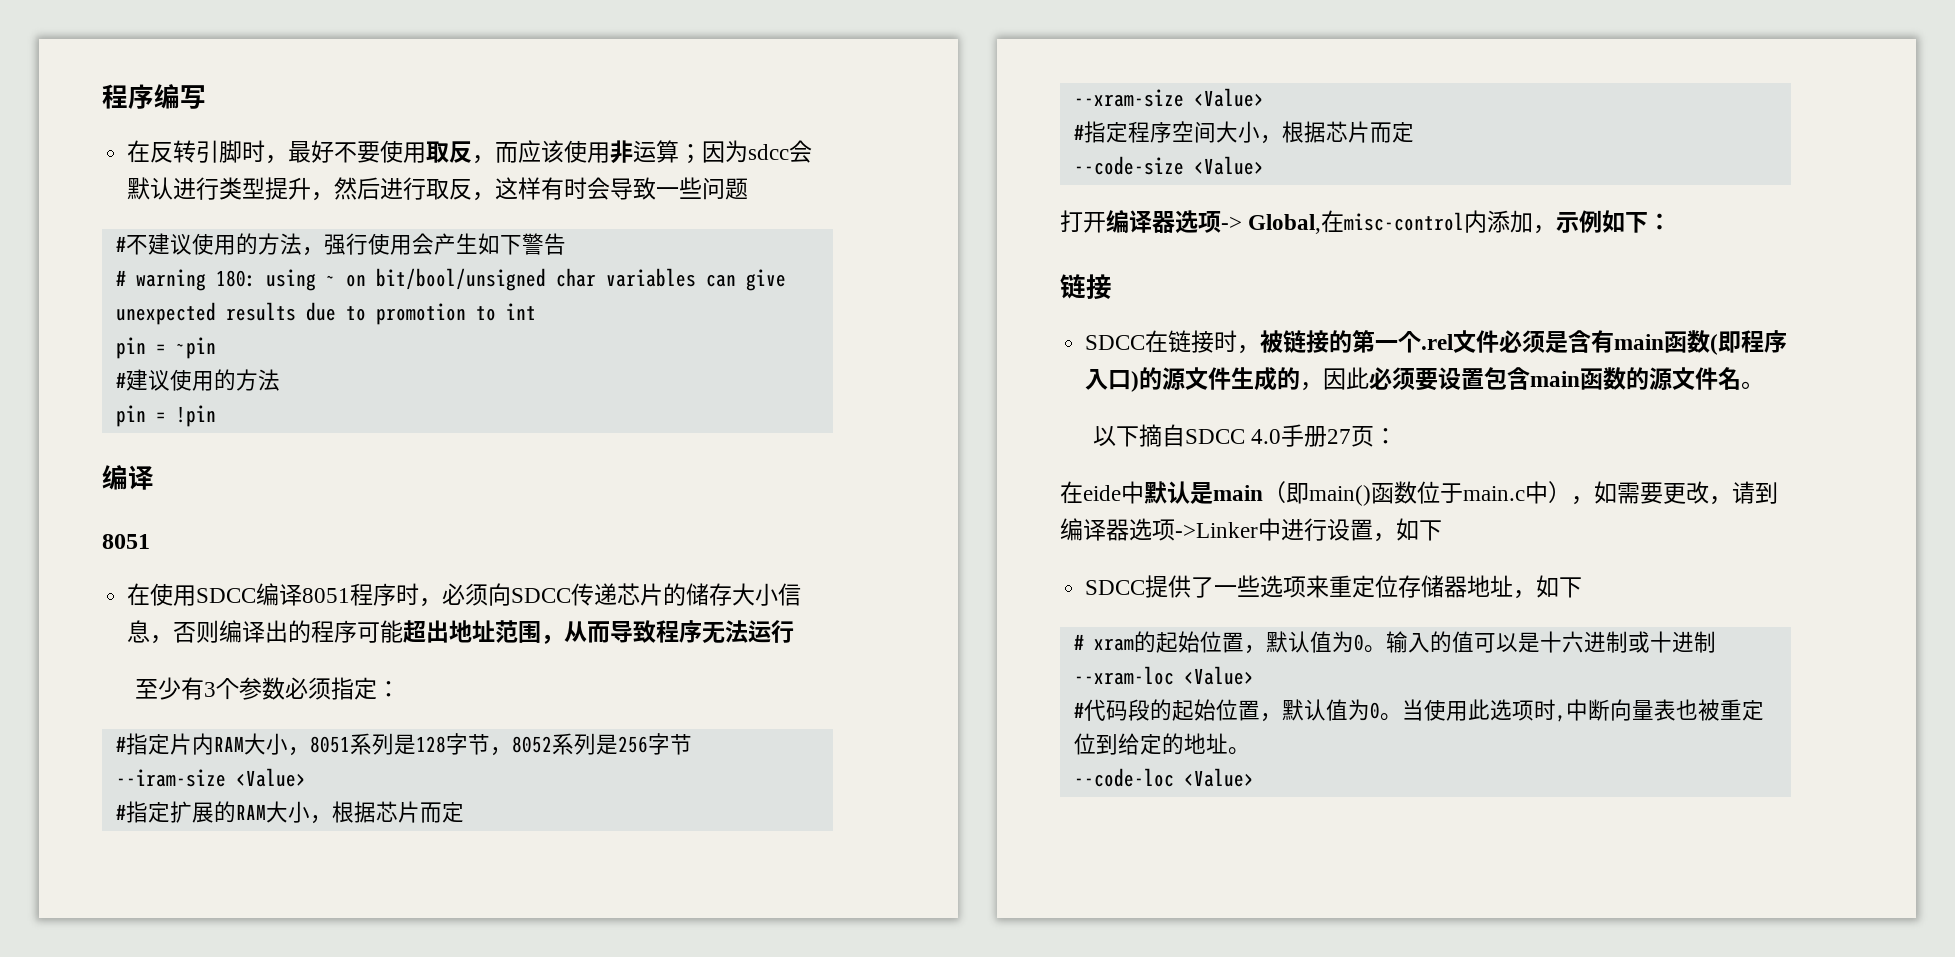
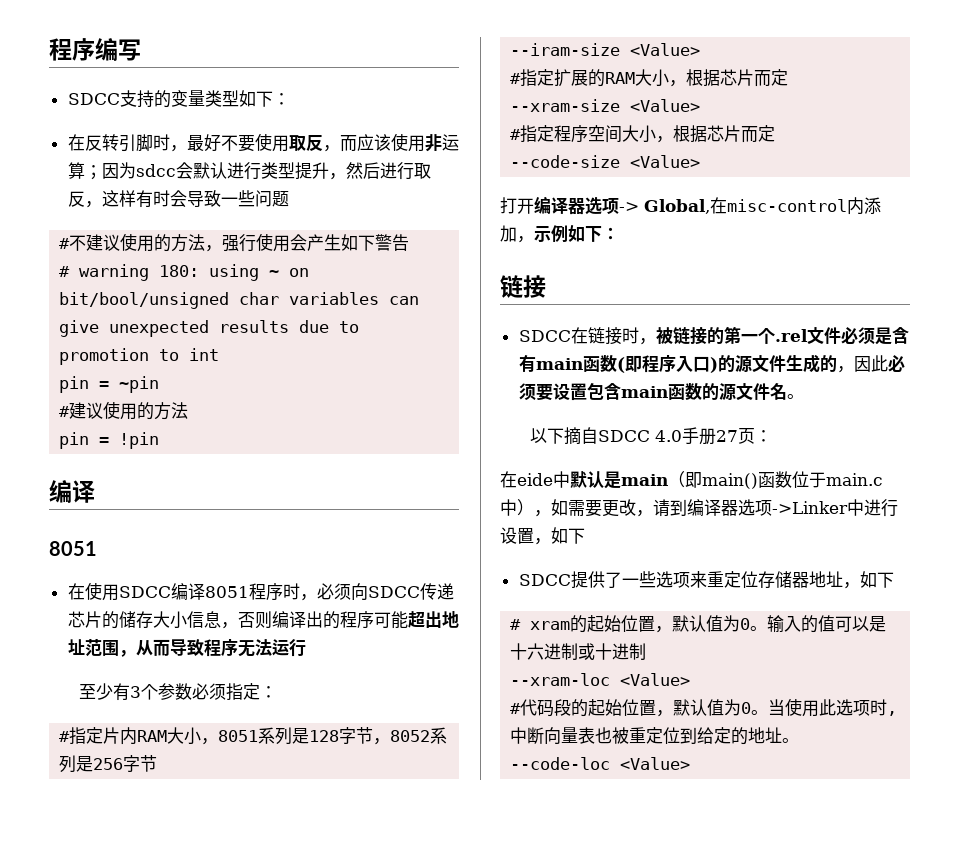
(206, 97) none -> [67,90,290,108] // SDCC支持的变量类型如下：

